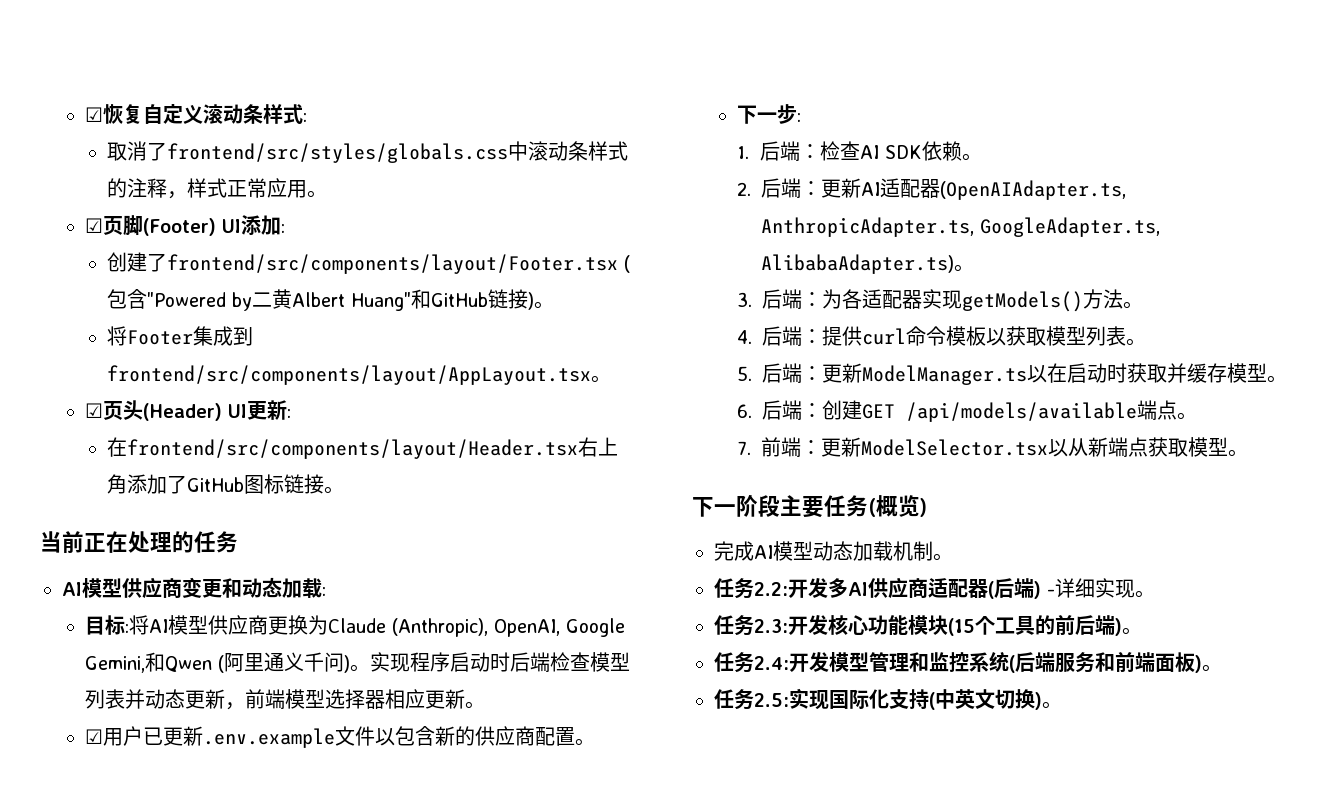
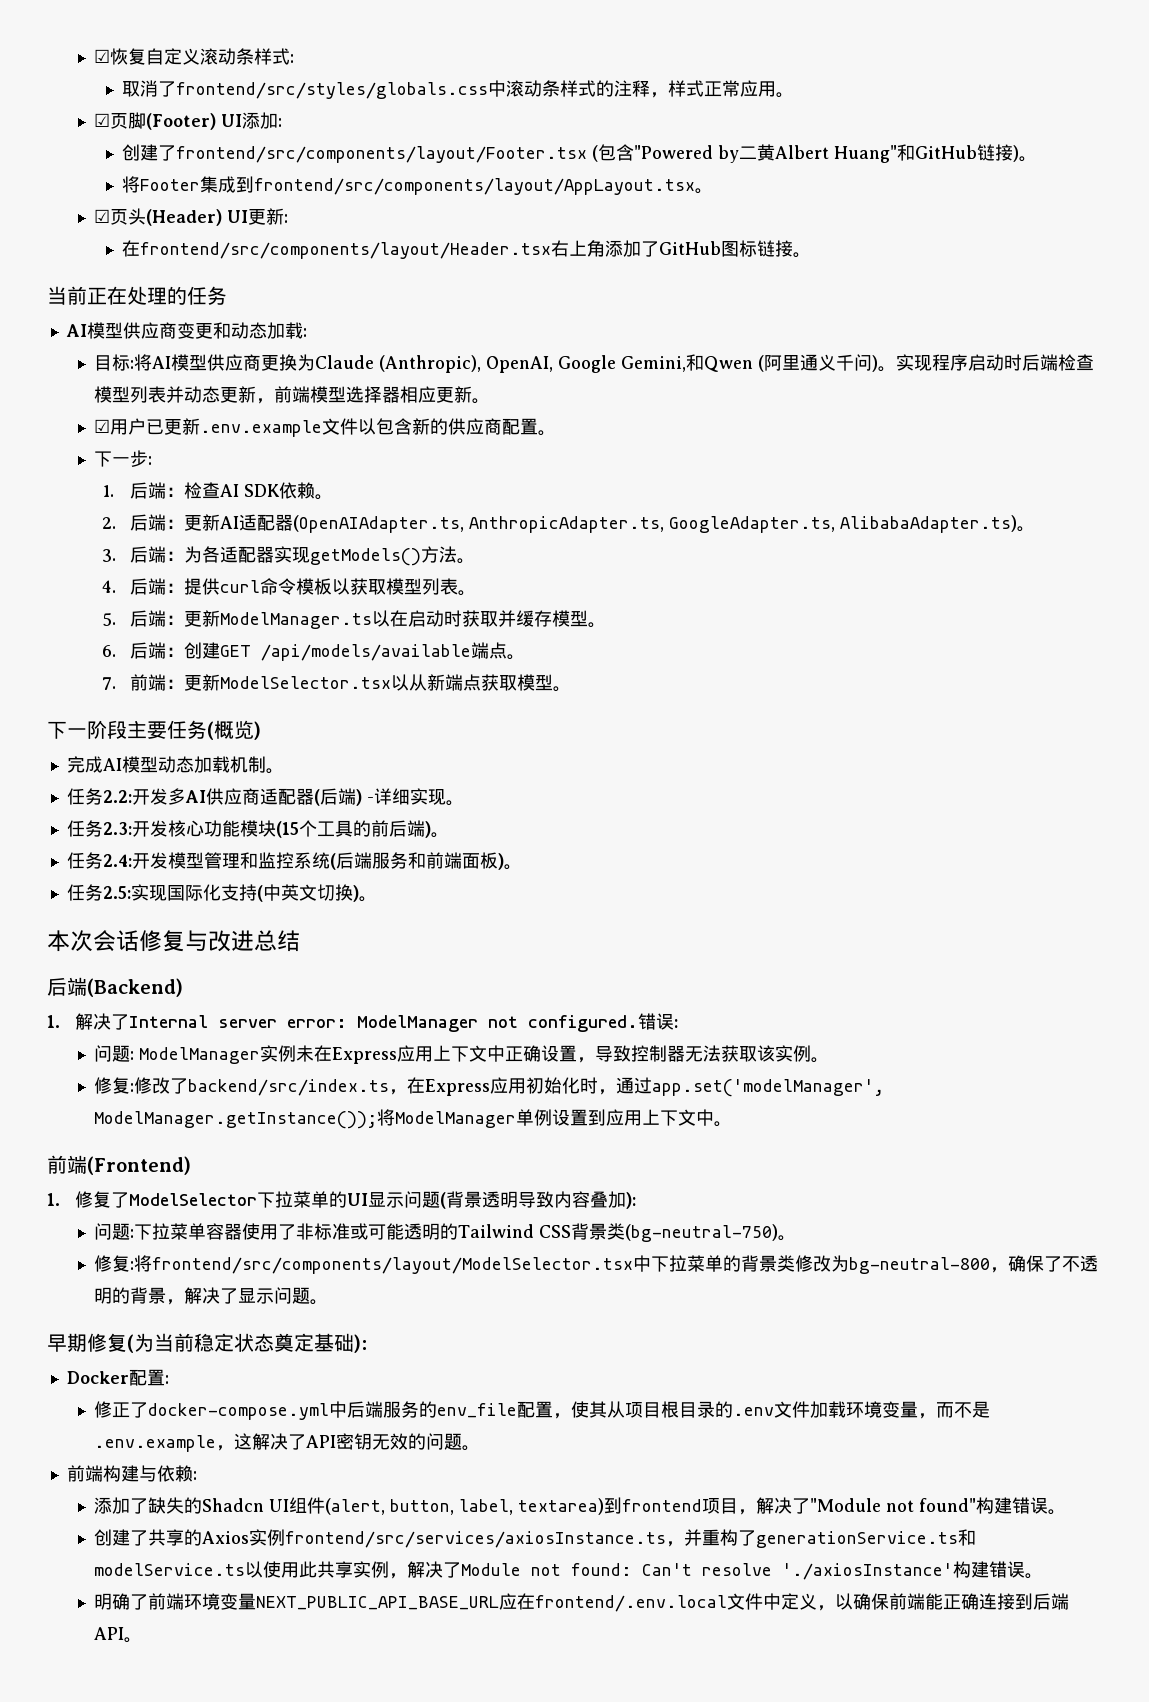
(1062, 705) none -> [47,930,300,952] [47,977,183,997] [47,1013,678,1032] [94,1045,830,1064] [94,1077,885,1097] [94,1109,733,1129] [47,1155,191,1175] [47,1191,636,1209] [94,1223,797,1242] [94,1255,1099,1274] [94,1287,329,1305] [47,1333,367,1353] [66,1369,169,1386] [94,1401,991,1420] [94,1433,481,1452] [66,1465,197,1482] [94,1497,1067,1515] [94,1529,977,1548] [94,1561,1044,1580] [94,1593,1070,1612] [94,1627,143,1643] // 本次会话修复与改进总结 // 后端(Backend) // 1.解决了Internal server error: ModelManager not configured.错误: // 问题: ModelManager实例未在Express应用上下文中正确设置，导致控制器无法获取该实例。 // 修复:修改了backend/src/index.ts，在Express应用初始化时，通过app.set('modelManager', ModelManager.getInstance());将ModelManager单例设置到应用上下文中。 // 前端(Frontend) // 1.修复了ModelSelector下拉菜单的UI显示问题(背景透明导致内容叠加): // 问题:下拉菜单容器使用了非标准或可能透明的Tailwind CSS背景类(bg-neutral-750)。 // 修复:将frontend/src/components/layout/ModelSelector.tsx中下拉菜单的背景类修改为bg-neutral-800，确保了不透明的背景，解决了显示问题。 // 早期修复(为当前稳定状态奠定基础): // Docker配置: // 修正了docker-compose.yml中后端服务的env_file配置，使其从项目根目录的.env文件加载环境变量，而不是.env.example，这解决了API密钥无效的问题。 // 前端构建与依赖: // 添加了缺失的Shadcn UI组件(alert, button, label, textarea)到frontend项目，解决了"Module not found"构建错误。 // 创建了共享的Axios实例frontend/src/services/axiosInstance.ts，并重构了generationService.ts和modelService.ts以使用此共享实例，解决了Module not found: Can't resolve './axiosInstance'构建错误。 // 明确了前端环境变量NEXT_PUBLIC_API_BASE_URL应在frontend/.env.local文件中定义，以确保前端能正确连接到后端API。

